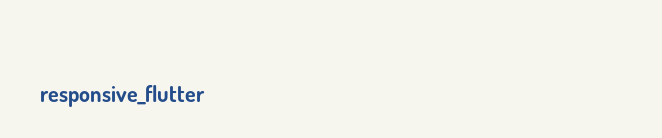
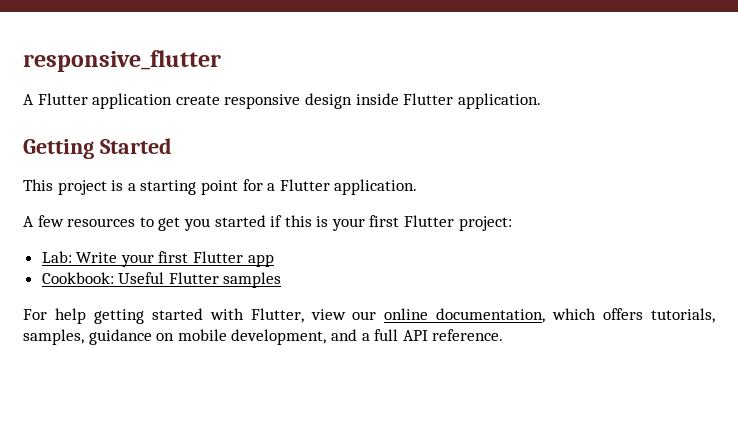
(205, 96) none -> [23,93,541,109] [23,138,172,159] [23,179,418,195] [23,215,512,231] [41,251,274,267] [41,272,282,288] [23,308,715,324] [23,329,504,345] // A Flutter application create responsive design inside Flutter application. // Getting Started // This project is a starting point for a Flutter application. // A few resources to get you started if this is your first Flutter project: // Lab: Write your first Flutter app // Cookbook: Useful Flutter samples // For help getting started with Flutter, view our online documentation, which offers tutorials, samples, guidance on mobile development, and a full API reference.

